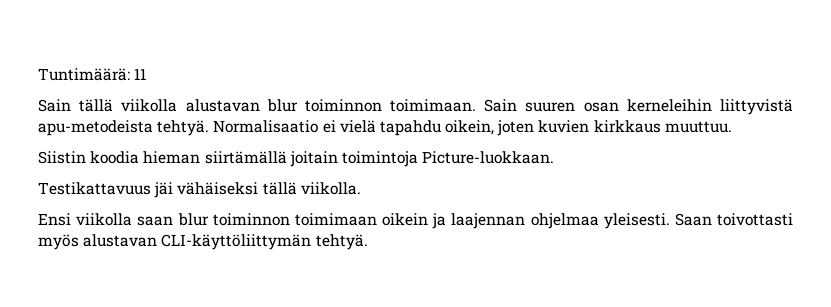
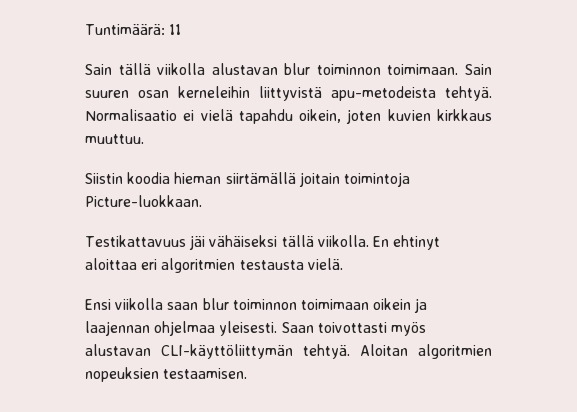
(361, 188) none -> [372,235,441,250] [85,258,343,273] En ehtinyt aloittaa eri algoritmien testausta vielä.
(368, 242) none -> [360,344,492,359] [85,367,248,382] Aloitan algoritmien nopeuksien testaamisen.

